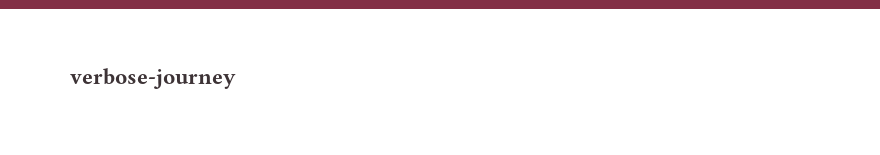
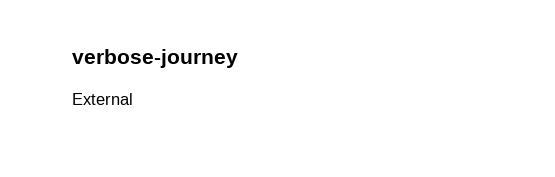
(236, 78) none -> [72,93,133,105] // External

